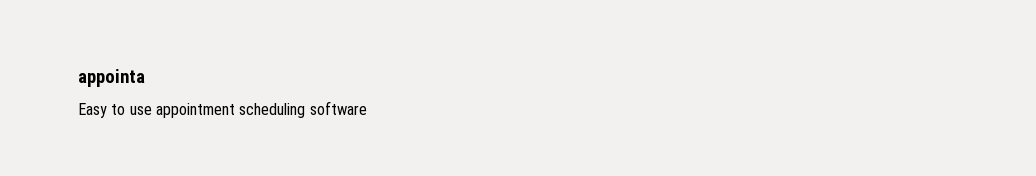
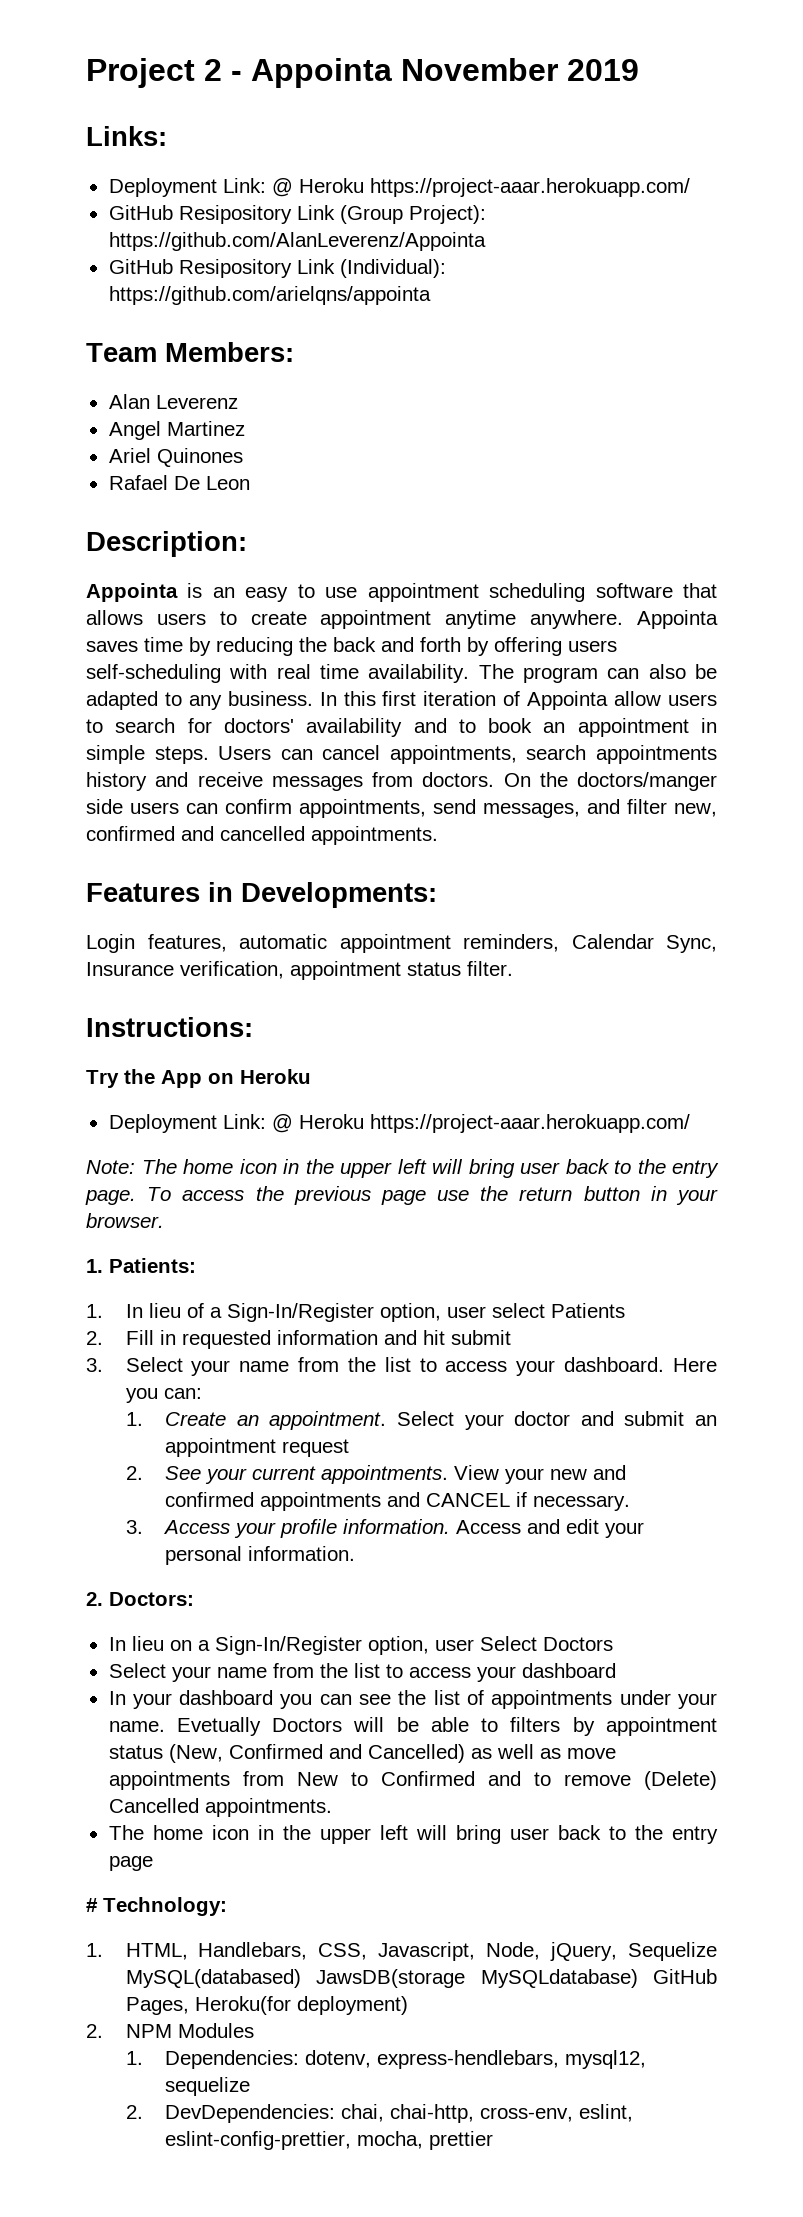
[78,69,145,87] [78,103,107,118] appointa // Easy -> [86,58,639,88] [86,126,167,146] [108,178,690,197] [108,205,486,224] [108,232,486,251] [108,259,446,278] [108,286,431,305] [86,342,294,362] [108,394,238,409] [108,421,245,440] [108,448,243,467] [108,475,250,490] [86,531,247,557] [86,583,289,602] Project 2 - Appointa November 2019 // Links: // Deployment Link: @ Heroku https://project-aaar.herokuapp.com/ // GitHub Resipository Link (Group Project): https://github.com/AlanLeverenz/Appointa // GitHub Resipository Link (Individual): https://github.com/arielqns/appointa // Team Members: // Alan Leverenz // Angel Martinez // Ariel Quinones // Rafael De Leon // Description: // Appointa is an easy
(367, 108) none -> [683,583,718,598] [86,610,718,629] [86,637,617,656] [86,664,717,683] [86,691,717,710] [86,718,717,737] [86,745,717,764] [86,772,717,791] [86,799,717,818] [86,826,438,845] [86,882,437,908] [86,934,717,953] [86,961,513,980] [86,1017,253,1037] [86,1069,311,1088] [108,1114,690,1133] [86,1159,719,1178] [85,1186,718,1205] [86,1213,164,1228] [86,1258,196,1273] [86,1303,625,1322] [86,1330,511,1349] [86,1357,718,1376] [125,1388,202,1403] [125,1411,717,1430] [165,1438,350,1457] [125,1465,627,1484] [165,1492,631,1511] [125,1519,645,1538] [165,1546,356,1565] [86,1592,194,1606] [108,1636,613,1655] [108,1663,616,1682] [108,1690,718,1709] [108,1717,718,1736] [108,1744,616,1763] [108,1771,717,1790] [108,1798,332,1817] [108,1825,718,1844] [108,1856,153,1871] [86,1897,227,1916] [86,1942,717,1961] [125,1969,717,1988] [125,1996,408,2015] [86,2023,254,2038] [125,2050,647,2069] [165,2077,251,2096] [125,2104,634,2123] [165,2131,494,2150] that allows users to create appointment anytime anywhere. Appointa saves time by reducing the back and forth by offering users self-scheduling with real time availability. The program can also be adapted to any business. In this first iteration of Appointa allow users to search for doctors' availability and to book an appointment in simple steps. Users can cancel appointments, search appointments history and receive messages from doctors. On the doctors/manger side users can confirm appointments, send messages, and filter new, confirmed and cancelled appointments. // Features in Developments: // Login features, automatic appointment reminders, Calendar Sync, Insurance verification, appointment status filter. // Instructions: // Try the App on Heroku // Deployment Link: @ Heroku https://project-aaar.herokuapp.com/ // Note: The home icon in the upper left will bring user back to the entry page. To access the previous page use the return button in your browser. // 1. Patients: // 1. In lieu of a Sign-In/Register option, user select Patients // 2. Fill in requested information and hit submit // 3. Select your name from the list to access your dashboard. Here you can: // 1. Create an appointment. Select your doctor and submit an appointment request // 2. See your current appointments. View your new and confirmed appointments and CANCEL if necessary. // 3. Access your profile information. Access and edit your personal information. // 2. Doctors: // In lieu on a Sign-In/Register option, user Select Doctors // Select your name from the list to access your dashboard // In your dashboard you can see the list of appointments under your name. Evetually Doctors will be able to filters by appointment status (New, Confirmed and Cancelled) as well as move appointments from New to Confirmed and to remove (Delete) Cancelled appointments. // The home icon in the upper left will bring user back to the entry page // # Technology: // 1. HTML, Handlebars, CSS, Javascript, Node, jQuery, Sequelize MySQL(databased) JawsDB(storage MySQLdatabase) GitHub Pages, Heroku(for deployment) // 2. NPM Modules // 1. Dependencies: dotenv, express-hendlebars, mysql12, sequelize // 2. DevDependencies: chai, chai-http, cross-env, eslint, eslint-config-prettier, mocha, prettier

